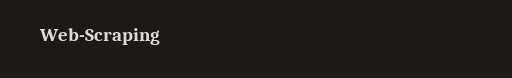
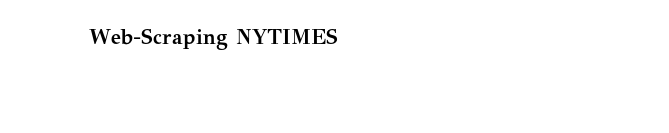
(160, 36) none -> [235,28,338,44] NYTIMES

